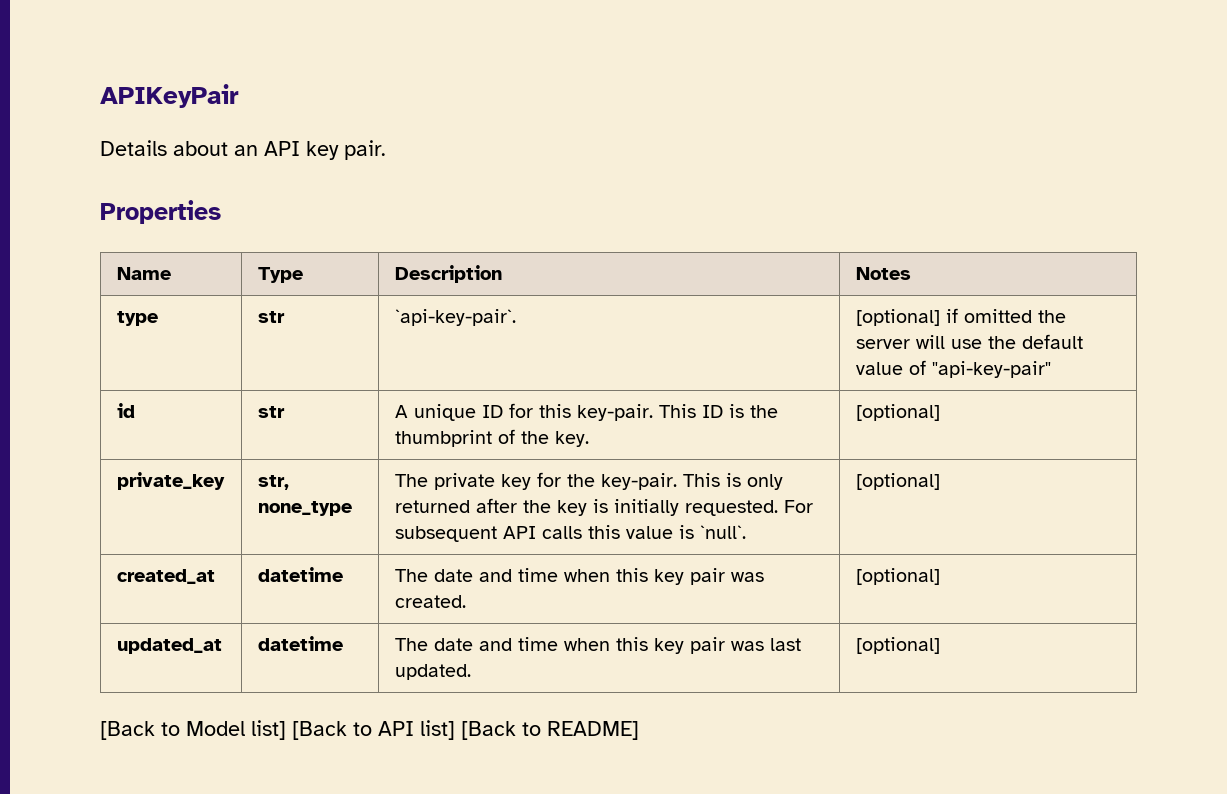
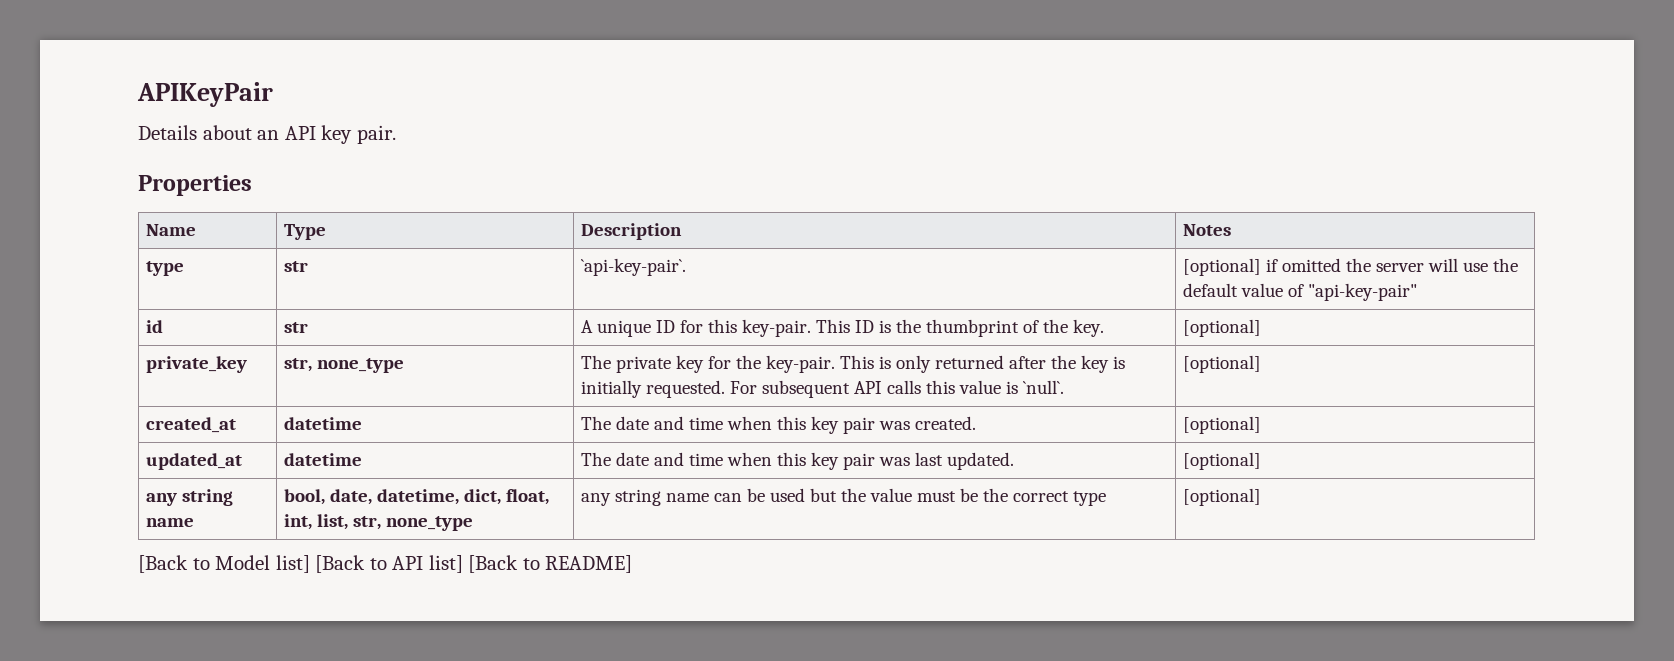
(940, 645) none -> [146,489,234,506] [146,518,195,527] [284,489,550,505] [284,514,474,531] [581,488,1107,506] [1183,488,1262,506] // any string name | bool, date, datetime, dict, float, int, list, str, none_type | any string name can be used but the value must be the correct type | [optional]

